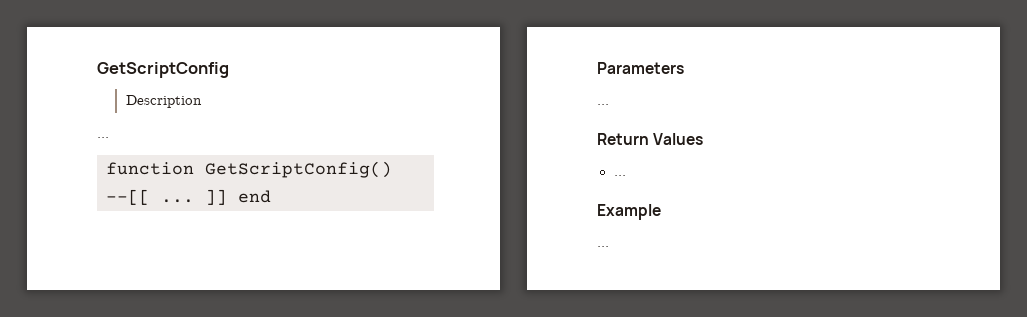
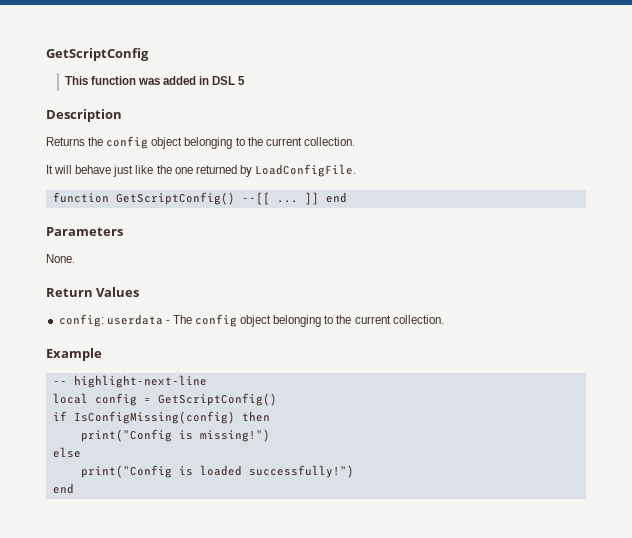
[125,95,202,108] [97,137,109,138] Description // ... -> [64,76,246,85] [46,109,122,122] [46,136,355,149] [46,164,356,177] This function was added in DSL 5 // Description // Returns the config object belonging to the current collection. // It will behave just like the one returned by LoadConfigFile.
[597,104,609,105] ... -> [46,254,75,263] None.
[613,175,626,176] [597,204,661,220] [597,246,609,247] ... // Example // ... -> [58,314,444,327] [46,348,102,361] [52,375,207,388] [52,393,277,406] [52,411,270,424] [80,429,270,442] [52,447,81,458] [80,465,354,478] [52,483,74,494] config: userdata - The config object belonging to the current collection. // Example // -- highlight-next-line // local config = GetScriptConfig() // if IsConfigMissing(config) then // print("Config is missing!") // else // print("Config is loaded successfully!") // end

